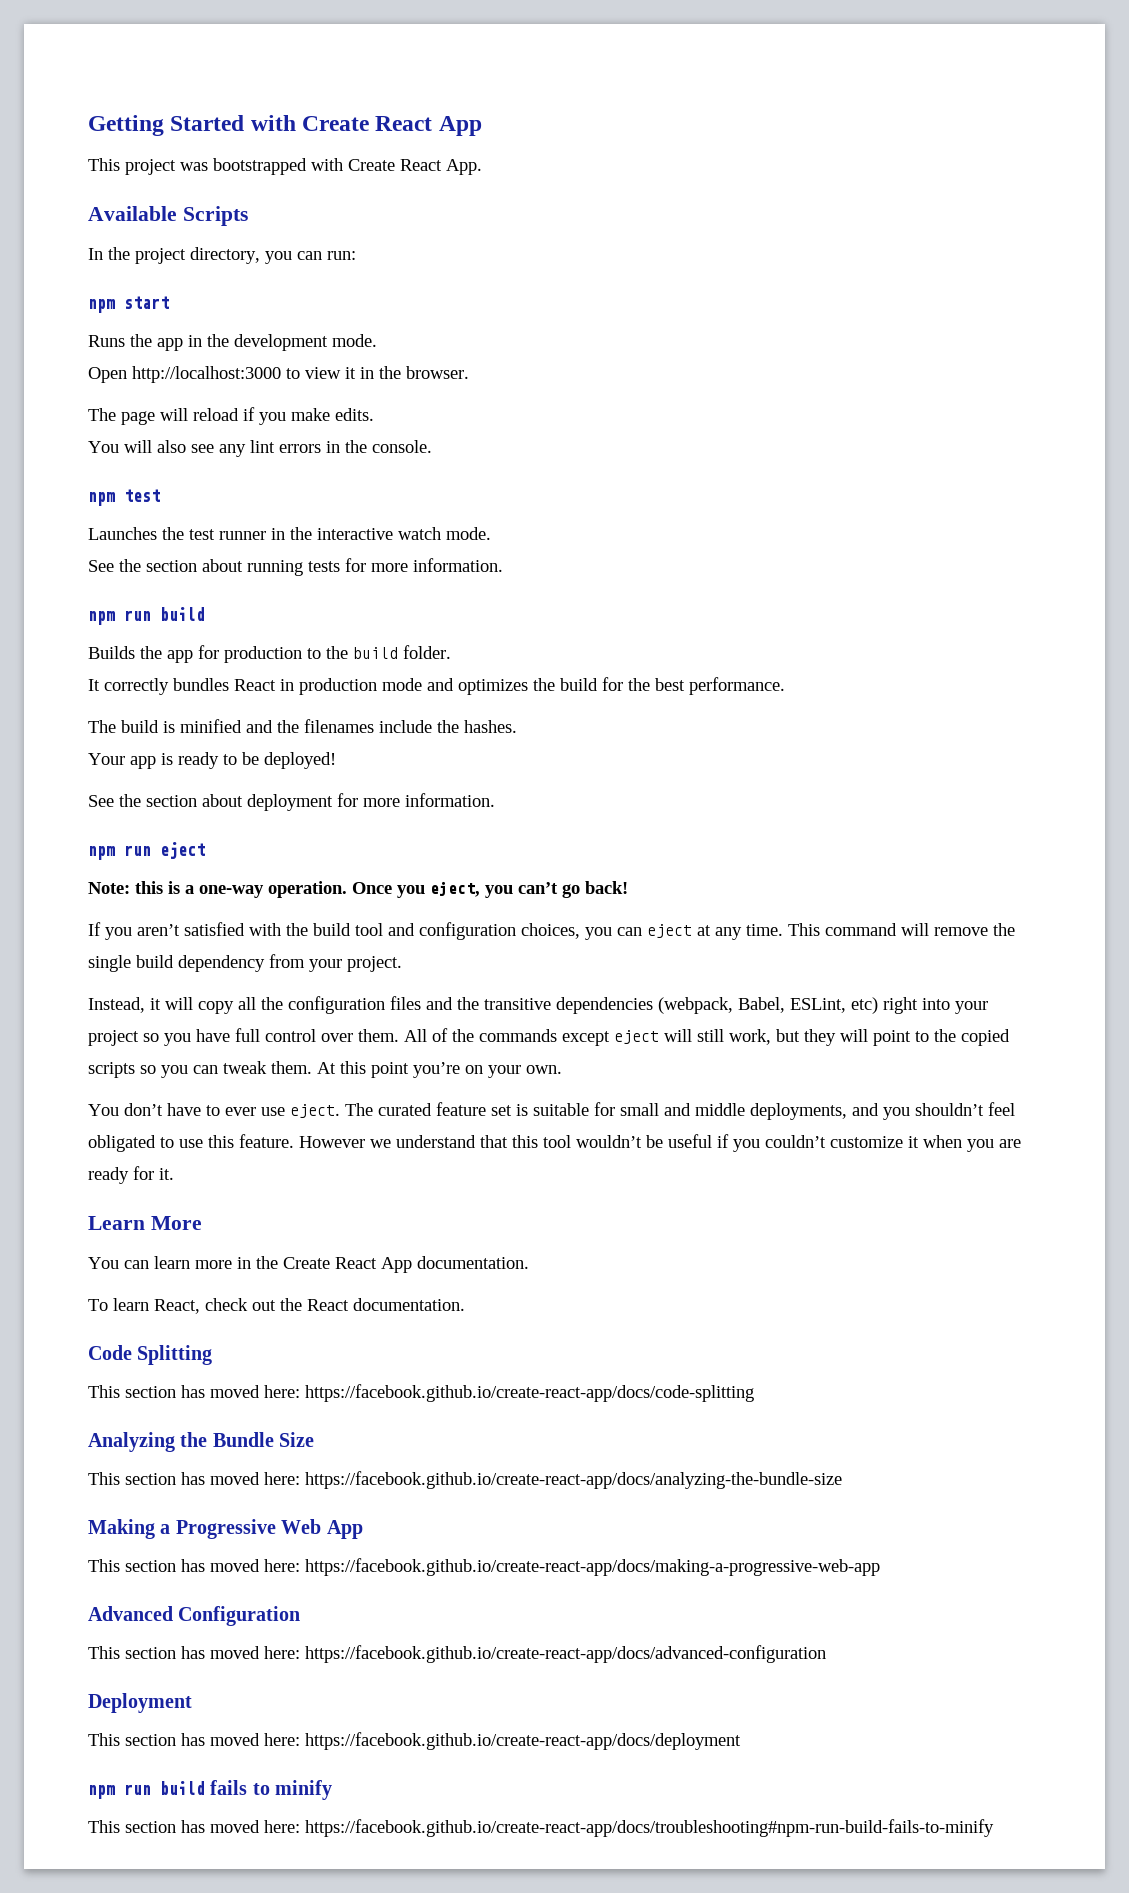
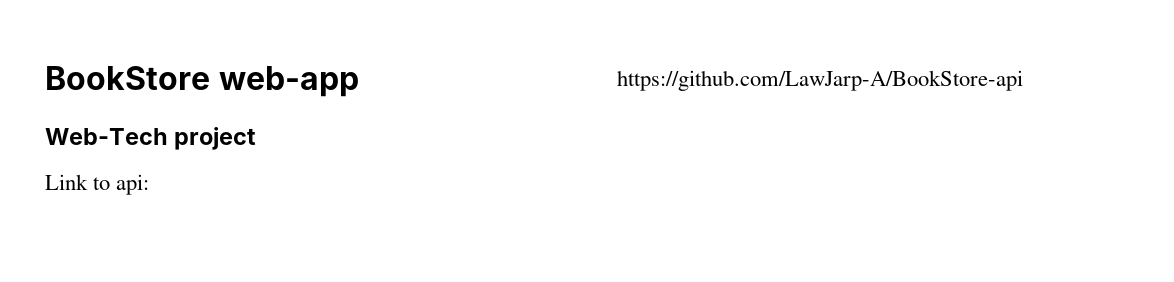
[88,115,482,136] [88,158,482,175] [88,206,248,226] [88,247,356,264] [88,296,169,313] [88,334,377,351] [88,366,469,383] [88,407,374,425] [88,440,432,457] [88,489,160,506] [88,527,491,540] [88,558,503,576] [88,607,205,625] [88,645,451,663] [88,677,785,695] [88,719,517,733] [88,752,336,769] [88,793,495,811] [88,842,205,860] [88,881,628,898] [88,922,1015,940] [88,954,402,972] [88,996,988,1014] [88,1028,1010,1046] [88,1061,562,1078] [88,1102,1015,1120] [88,1134,1021,1152] [88,1166,174,1184] [88,1216,202,1230] [88,1256,529,1273] [88,1298,465,1314] [88,1345,213,1365] [88,1384,754,1402] [88,1432,315,1452] [88,1471,842,1489] [88,1519,363,1539] [88,1558,880,1576] [88,1606,301,1626] [88,1645,826,1663] [88,1693,192,1713] [88,1732,741,1750] [88,1780,333,1800] [88,1819,994,1837] Getting Started with Create React App // This project was bootstrapped with Create React App. // Available Scripts // In the project directory, you can run: // npm start // Runs the app in the development mode. // Open http://localhost:3000 to view it in the browser. // The page will reload if you make edits. // You will also see any lint errors in the console. // npm test // Launches the test runner in the interactive watch mode. // See the section about running tests for more information. // npm run build // Builds the app for production to the build folder. // It correctly bundles React in production mode and optimizes the build for the best performance. // The build is minified and the filenames include the hashes. // Your app is ready to be deployed! // See the section about deployment for more information. // npm run eject // Note: this is a one-way operation. Once you eject, you can’t go back! // If you aren’t satisfied with the build tool and configuration choices, you can eject at any time. This command will remove the single build dependency from your project. // Instead, it will copy all the configuration files and the transitive dependencies (webpack, Babel, ESLint, etc) right into your project so you have full control over them. All of the commands except eject will still work, but they will point to the copied scripts so you can tweak them. At this point you’re on your own. // You don’t have to ever use eject. The curated feature set is suitable for small and middle deployments, and you shouldn’t feel obligated to use this feature. However we understand that this tool wouldn’t be useful if you couldn’t customize it when you are ready for it. // Learn More // You can learn more in the Create React App documentation. // To learn React, check out the React documentation. // Code Splitting // This section has moved here: https://facebook.github.io/create-react-app/docs/code-splitting // Analyzing the Bundle Size // This section has moved here: https://facebook.github.io/create-react-app/docs/analyzing-the-bundle-size // Making a Progressive Web App // This section has moved here: https://facebook.github.io/create-react-app/docs/making-a-progressive-web-app // Advanced Configuration // This section has moved here: https://facebook.github.io/create-react-app/docs/advanced-configuration // Deployment // This section has moved here: https://facebook.github.io/create-react-app/docs/deployment // npm run build fails to minify // This section has moved here: https://facebook.github.io/create-react-app/docs/troubleshooting#npm-run-build-fails-to-minify -> [45,66,359,97] [45,127,257,150] [45,174,150,195] [617,70,1023,91] BookStore web-app // Web-Tech project // Link to api: https://github.com/LawJarp-A/BookStore-api

